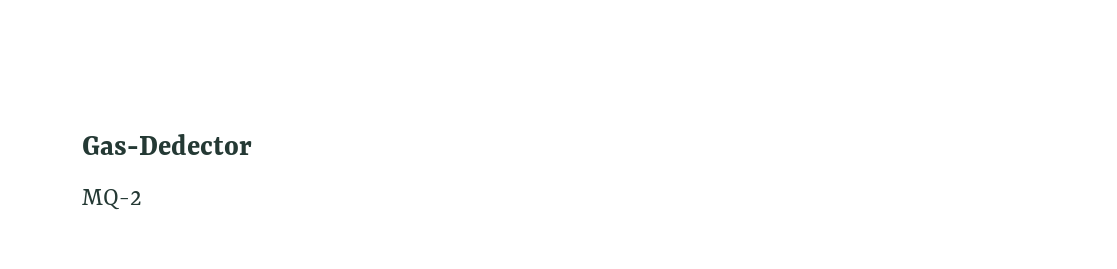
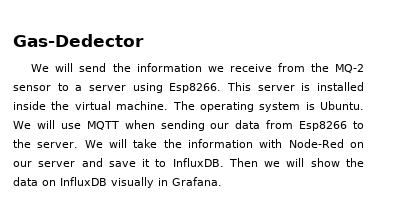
[82,189,142,210] MQ-2 -> [31,63,364,73] [13,82,364,93] [13,101,364,112] [13,120,364,131] [13,139,364,148] [13,158,364,167] [13,177,222,188] We will send the information we receive from the MQ-2 sensor to a server using Esp8266. This server is installed inside the virtual machine. The operating system is Ubuntu. We will use MQTT when sending our data from Esp8266 to the server. We will take the information with Node-Red on our server and save it to InfluxDB. Then we will show the data on InfluxDB visually in Grafana.

